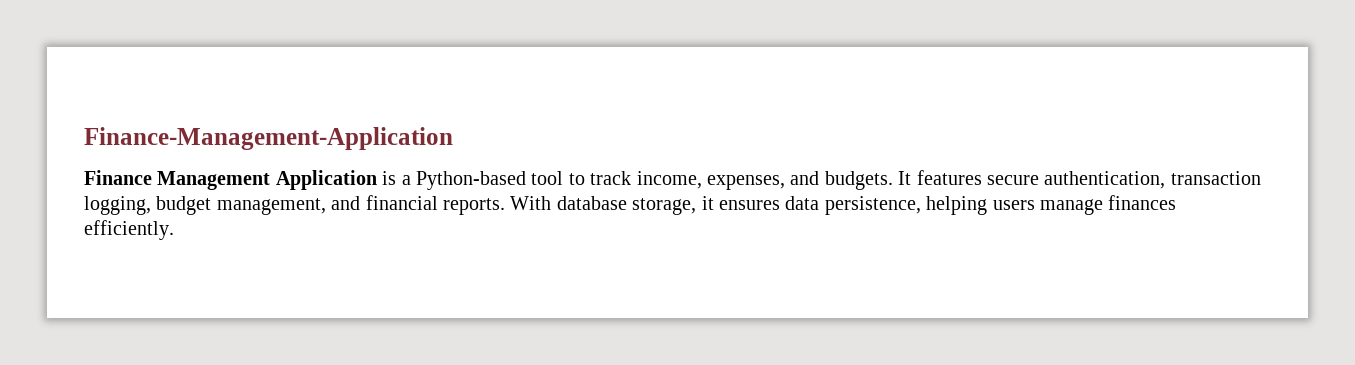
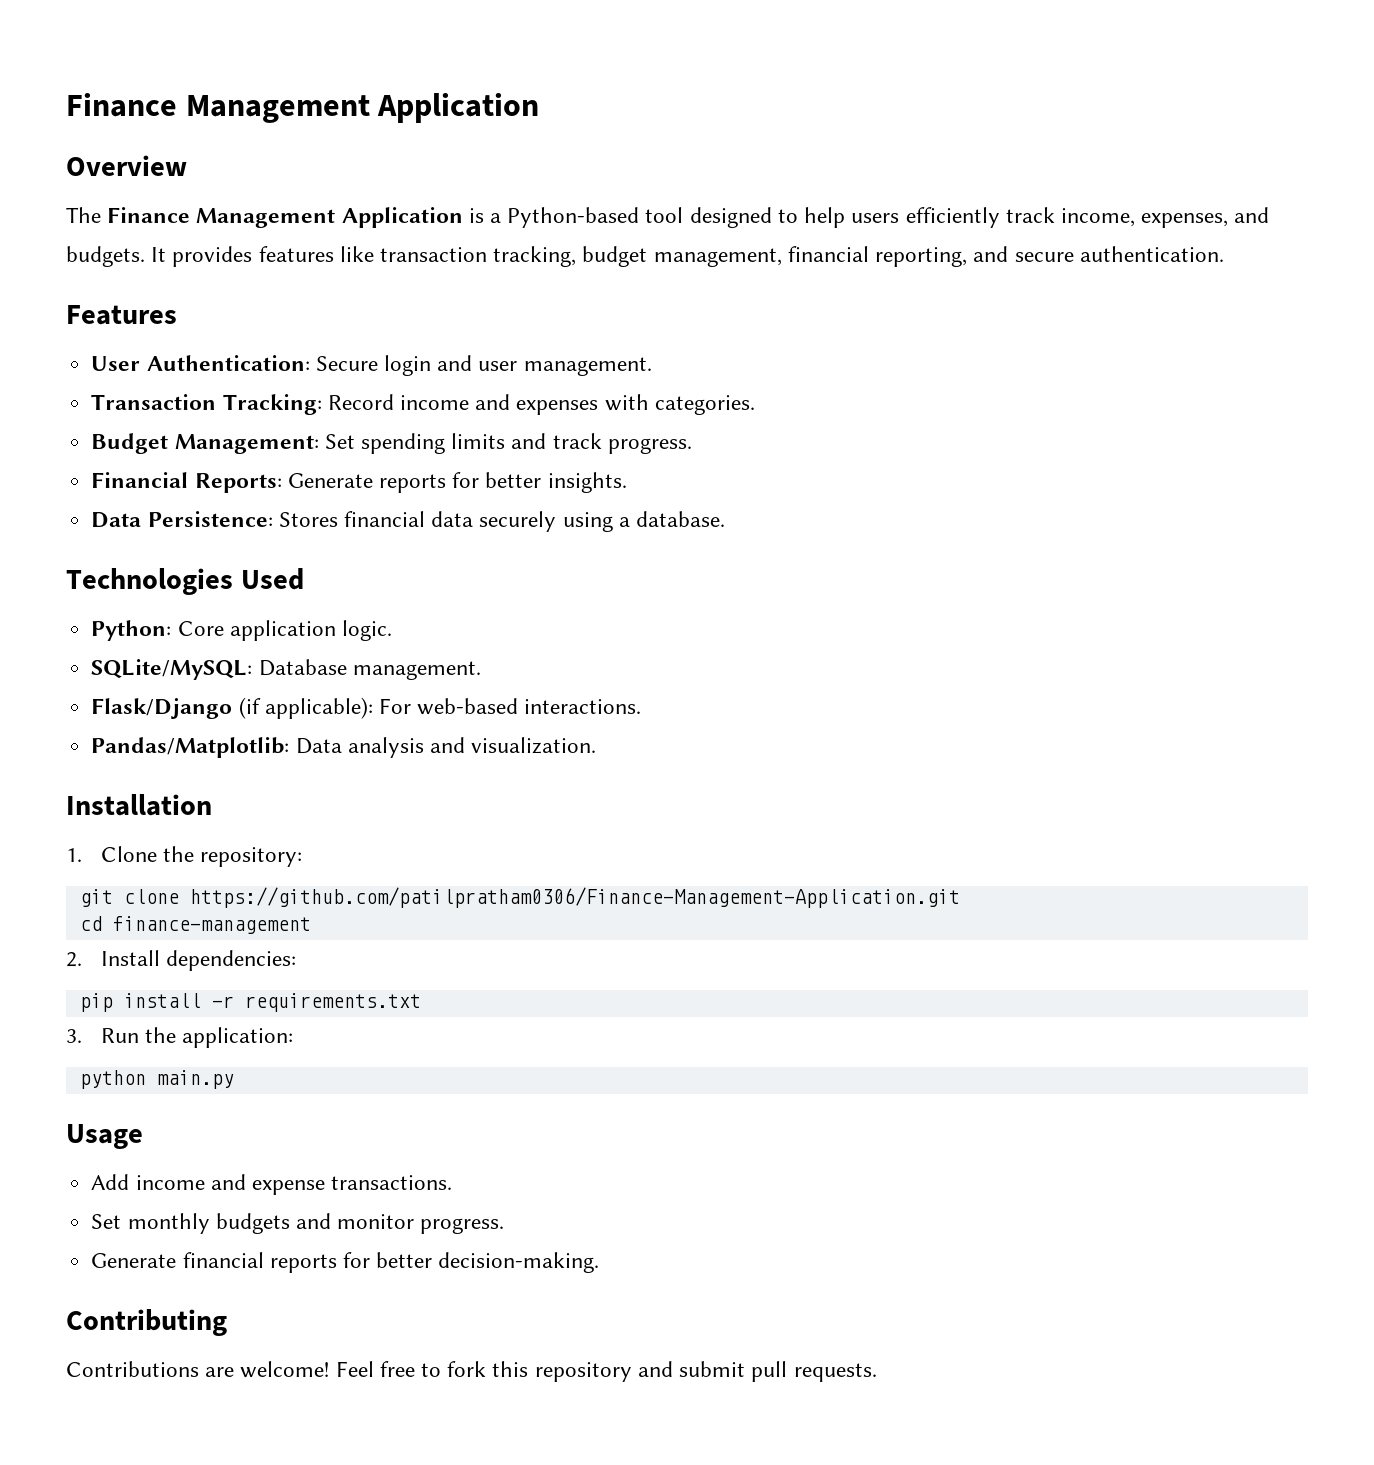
[84,127,453,150] Finance-Management-Application // -> [66,93,540,123] [66,155,187,176] [66,207,101,223] Finance Management Application // Overview // The
[568,173,585,185] to -> [689,207,1000,228] designed to help users efficiently
[916,170,1261,189] [84,195,1177,215] [84,220,174,240] features secure authentication, transaction logging, budget management, and financial reports. With database storage, it ensures data persistence, helping users manage finances efficiently. -> [172,246,1224,267] [66,305,177,325] [91,355,652,376] [91,394,755,415] [91,433,692,454] [91,472,627,493] [91,511,725,532] [66,568,304,595] [91,620,392,641] [91,659,481,680] [91,697,642,719] [91,737,597,758] [66,794,212,816] [66,846,303,867] [79,887,960,908] [79,916,311,934] [66,950,297,971] [79,993,421,1012] [66,1027,294,1048] [79,1070,234,1089] [66,1124,143,1149] [91,1174,453,1195] [91,1213,505,1234] [91,1252,600,1273] [66,1309,227,1336] [66,1361,877,1382] provides features like transaction tracking, budget management, financial reporting, and secure authentication. // Features // User Authentication: Secure login and user management. // Transaction Tracking: Record income and expenses with categories. // Budget Management: Set spending limits and track progress. // Financial Reports: Generate reports for better insights. // Data Persistence: Stores financial data securely using a database. // Technologies Used // Python: Core application logic. // SQLite/MySQL: Database management. // Flask/Django (if applicable): For web-based interactions. // Pandas/Matplotlib: Data analysis and visualization. // Installation // 1. Clone the repository: // git clone https://github.com/patilpratham0306/Finance-Management-Application.git // cd finance-management // 2. Install dependencies: // pip install -r requirements.txt // 3. Run the application: // python main.py // Usage // Add income and expense transactions. // Set monthly budgets and monitor progress. // Generate financial reports for better decision-making. // Contributing // Contributions are welcome! Feel free to fork this repository and submit pull requests.

